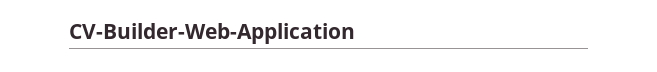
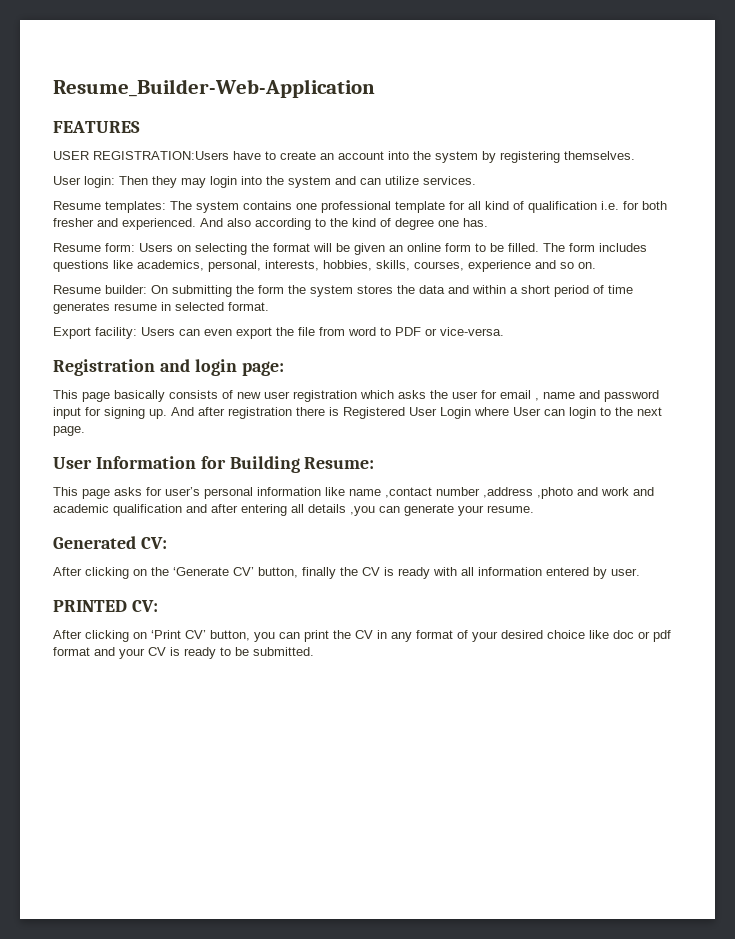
[69,23,355,44] CV-Builder-Web-Application -> [53,79,375,98] [53,121,140,133] [53,151,635,163] [53,176,476,188] [53,201,667,213] [53,218,488,230] [53,243,647,255] [53,260,596,272] [53,285,633,297] [53,302,269,314] [53,327,504,339] [53,359,284,376] [53,390,659,402] [53,407,662,419] [53,426,85,436] [53,456,375,473] [53,487,654,499] [53,504,534,516] [53,536,167,549] [53,567,640,579] [53,600,158,612] [53,630,671,642] [53,647,314,659] Resume_Builder-Web-Application // FEATURES // USER REGISTRATION:Users have to create an account into the system by registering themselves. // User login: Then they may login into the system and can utilize services. // Resume templates: The system contains one professional template for all kind of qualification i.e. for both fresher and experienced. And also according to the kind of degree one has. // Resume form: Users on selecting the format will be given an online form to be filled. The form includes questions like academics, personal, interests, hobbies, skills, courses, experience and so on. // Resume builder: On submitting the form the system stores the data and within a short period of time generates resume in selected format. // Export facility: Users can even export the file from word to PDF or vice-versa. // Registration and login page: // This page basically consists of new user registration which asks the user for email , name and password input for signing up. And after registration there is Registered User Login where User can login to the next page. // User Information for Building Resume: // This page asks for user’s personal information like name ,contact number ,address ,photo and work and academic qualification and after entering all details ,you can generate your resume. // Generated CV: // After clicking on the ‘Generate CV’ button, finally the CV is ready with all information entered by user. // PRINTED CV: // After clicking on ‘Print CV’ button, you can print the CV in any format of your desired choice like doc or pdf format and your CV is ready to be submitted.

